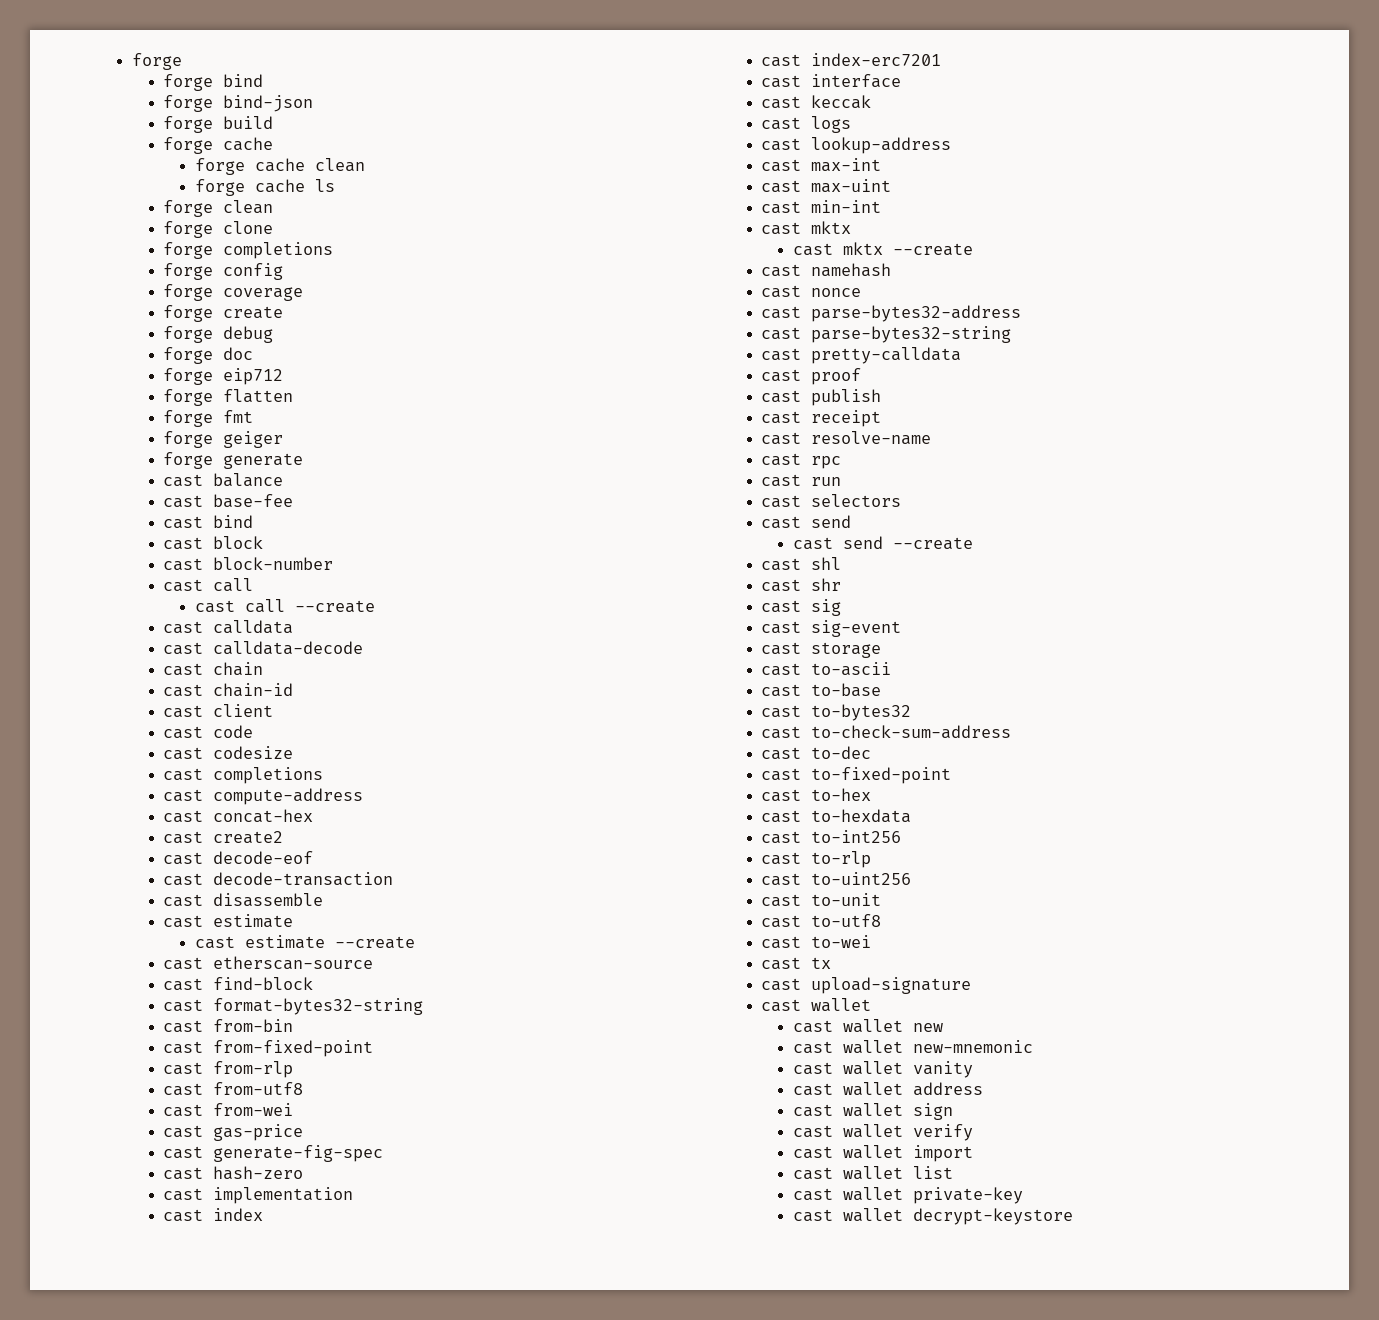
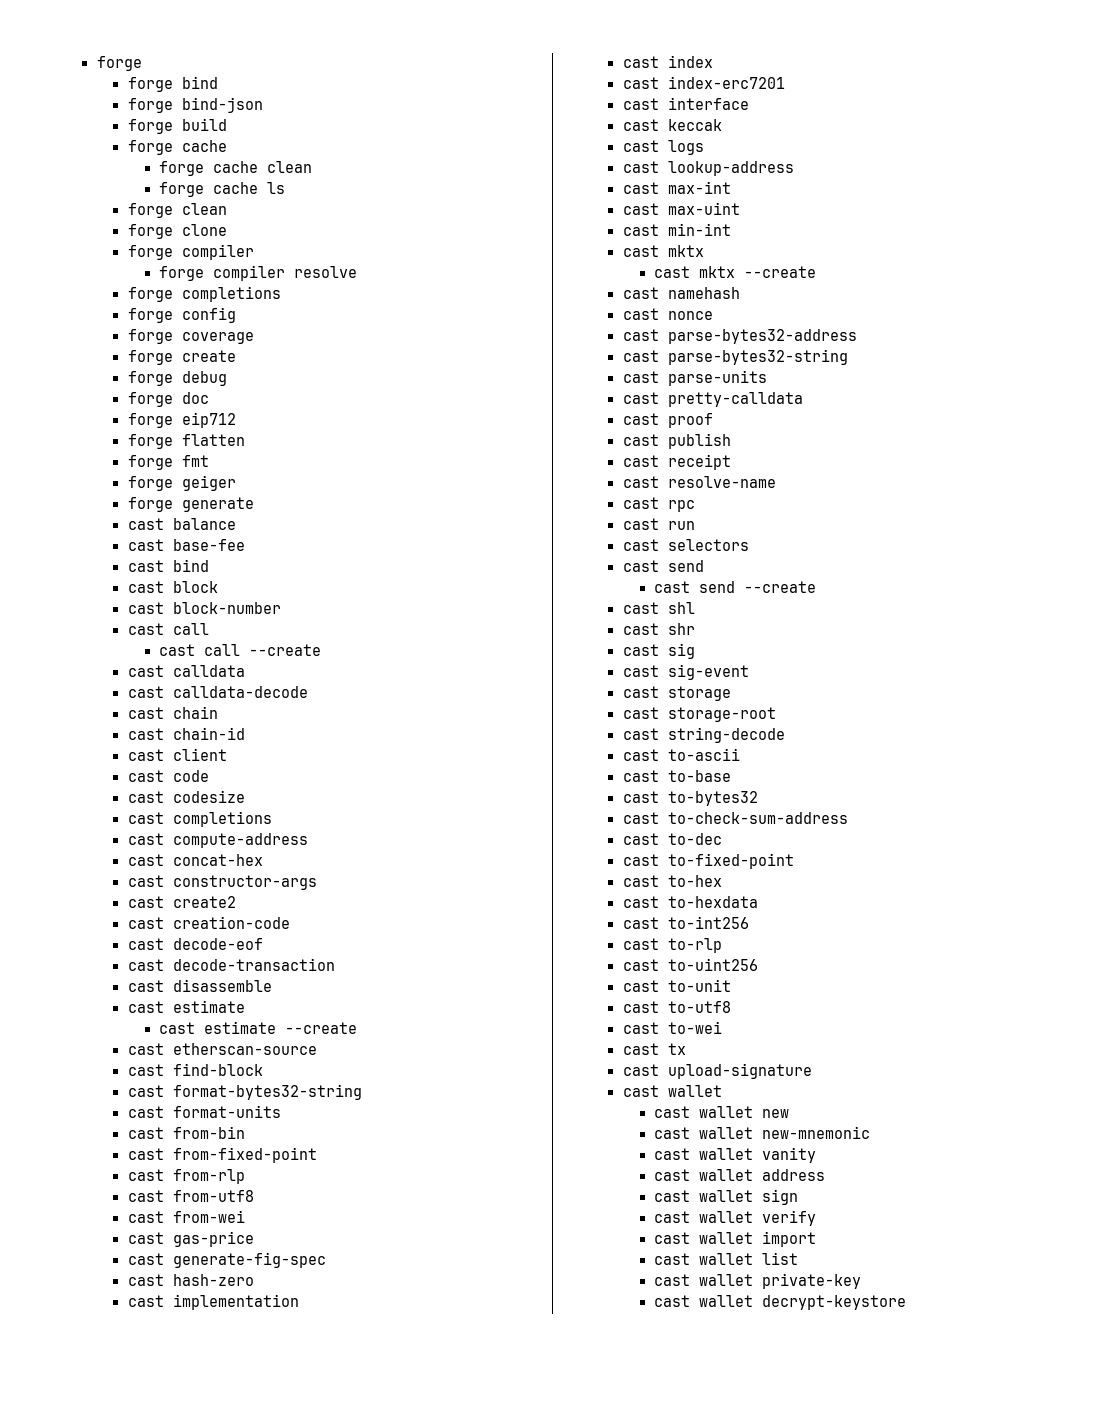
(274, 227) none -> [128,244,255,260] [159,265,358,281] // forge compiler // forge compiler resolve
(314, 816) none -> [128,875,318,890] // cast constructor-args
(284, 837) none -> [128,916,291,929] // cast creation-code
(424, 1006) none -> [128,1105,282,1118] // cast format-units
(1012, 334) none -> [623,370,768,386] // cast parse-units
(882, 650) none -> [623,707,777,722] [623,727,786,743] // cast storage-root // cast string-decode

